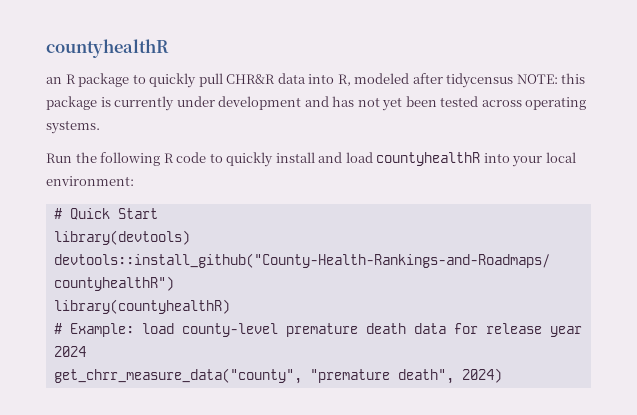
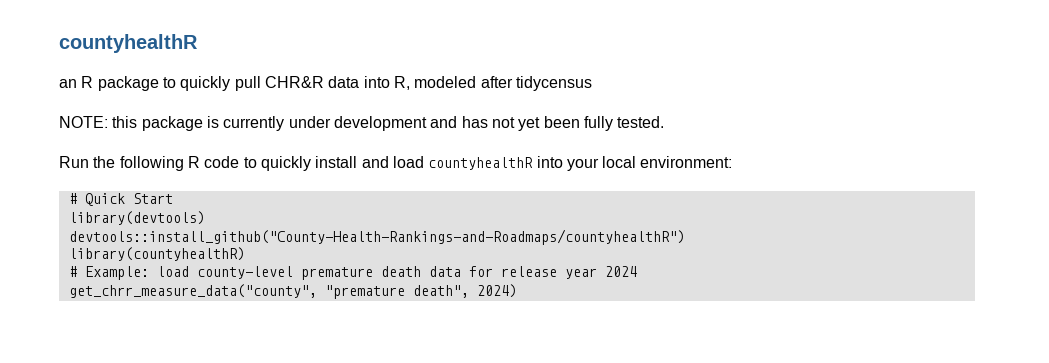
(514, 80) none -> (592, 83) //
[440,96,587,110] [46,120,100,134] tested across operating systems. -> [583,116,665,131] fully tested.

